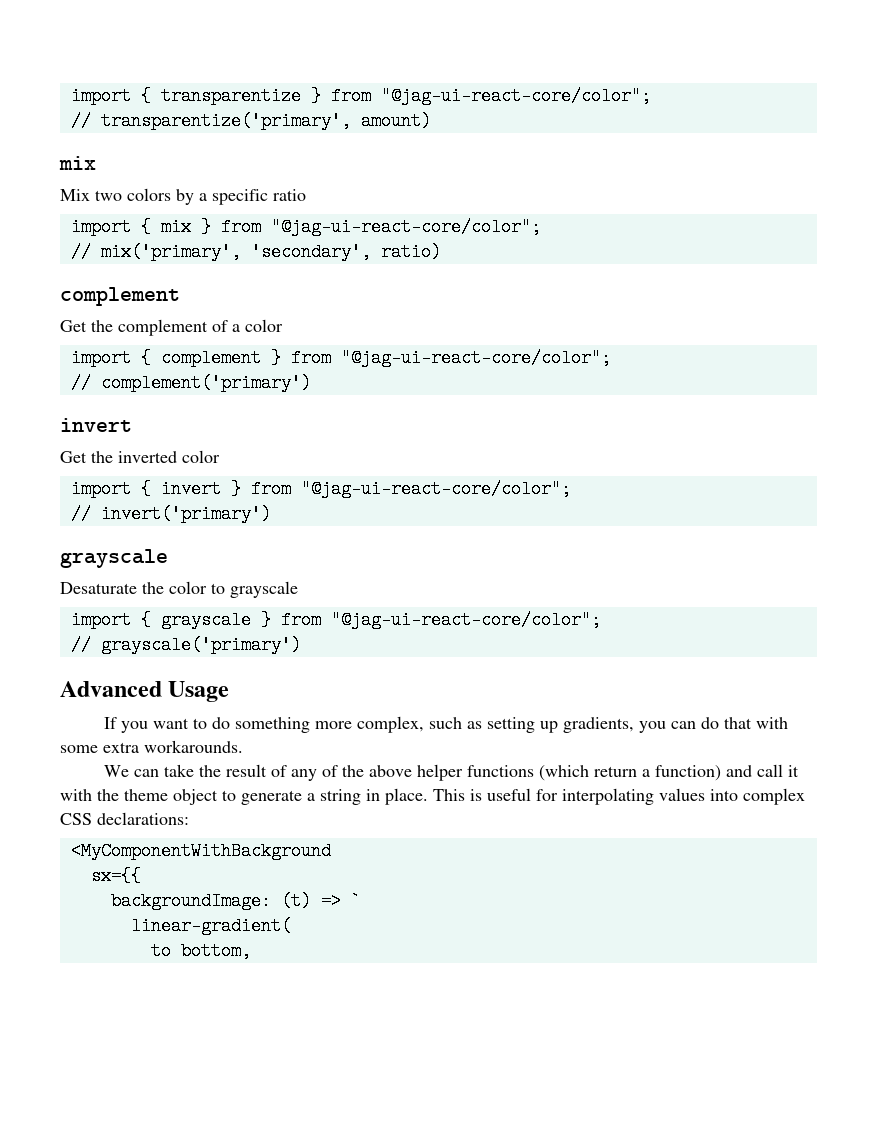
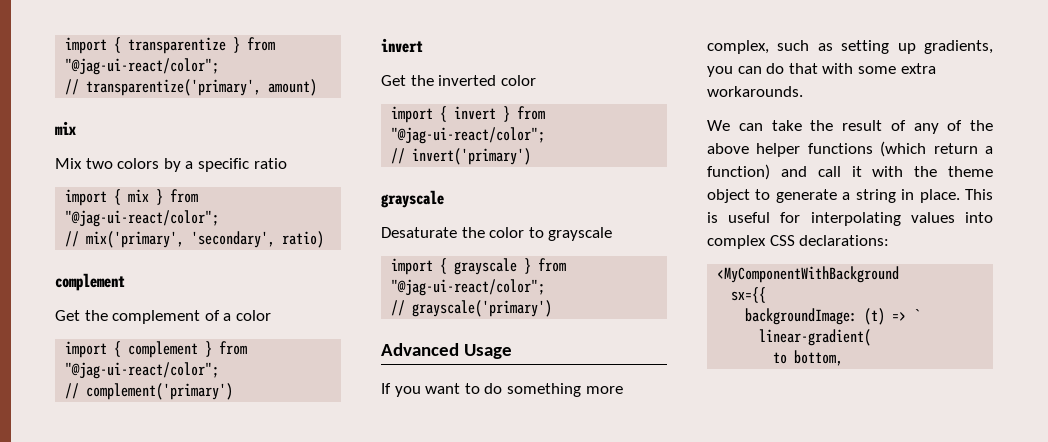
[380,87,651,105] "@jag-ui-react-core/color"; -> [65,58,220,75] "@jag-ui-react/color";
[270,218,541,236] "@jag-ui-react-core/color"; -> [65,210,220,227] "@jag-ui-react/color";
[340,349,611,367] "@jag-ui-react-core/color"; -> [65,362,220,379] "@jag-ui-react/color";
[300,480,571,498] "@jag-ui-react-core/color"; -> [391,127,546,144] "@jag-ui-react/color";
[330,611,601,629] "@jag-ui-react-core/color"; -> [391,279,546,296] "@jag-ui-react/color";

